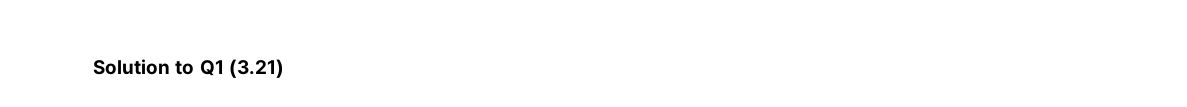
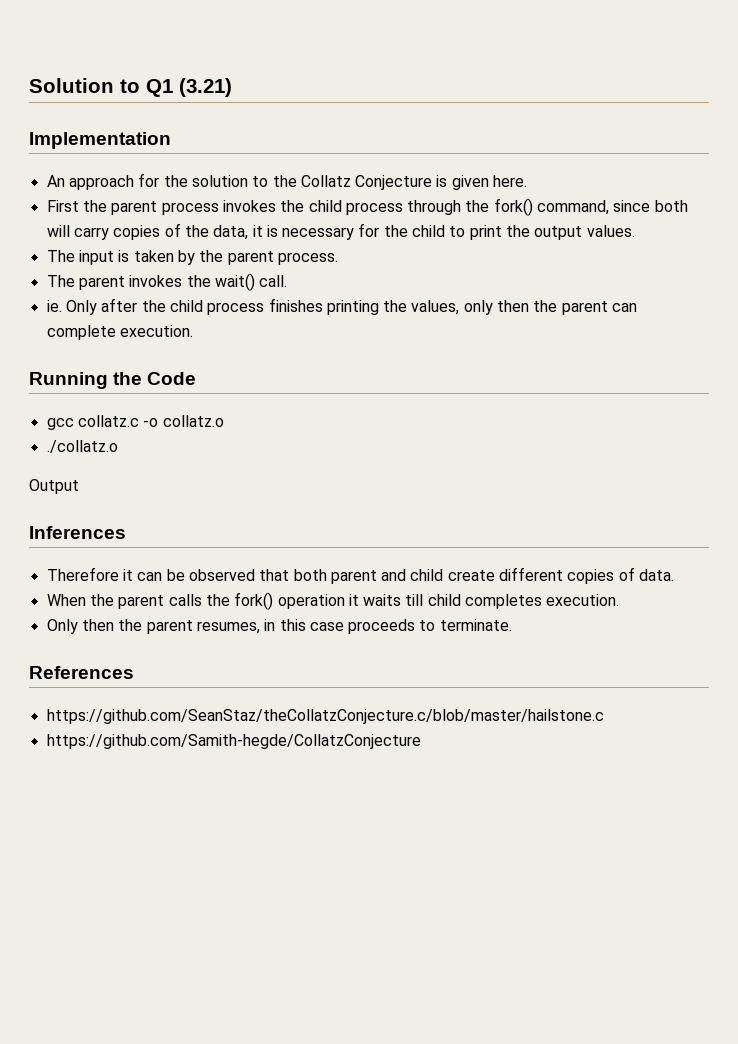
(284, 68) none -> [29,132,171,149] [46,173,528,190] [46,198,688,216] [46,223,635,240] [46,250,338,265] [46,273,288,291] [46,298,638,315] [46,325,193,340] [29,372,197,389] [46,415,224,430] [46,440,118,453] [29,479,79,494] [29,526,126,539] [46,567,675,584] [46,592,620,610] [46,619,512,634] [29,666,134,679] [46,709,604,724] [46,734,421,749] // Implementation // An approach for the solution to the Collatz Conjecture is given here. // First the parent process invokes the child process through the fork() command, since both will carry copies of the data, it is necessary for the child to print the output values. // The input is taken by the parent process. // The parent invokes the wait() call. // ie. Only after the child process finishes printing the values, only then the parent can complete execution. // Running the Code // gcc collatz.c -o collatz.o // ./collatz.o // Output // Inferences // Therefore it can be observed that both parent and child create different copies of data. // When the parent calls the fork() operation it waits till child completes execution. // Only then the parent resumes, in this case proceeds to terminate. // References // https://github.com/SeanStaz/theCollatzConjecture.c/blob/master/hailstone.c // https://github.com/Samith-hegde/CollatzConjecture

